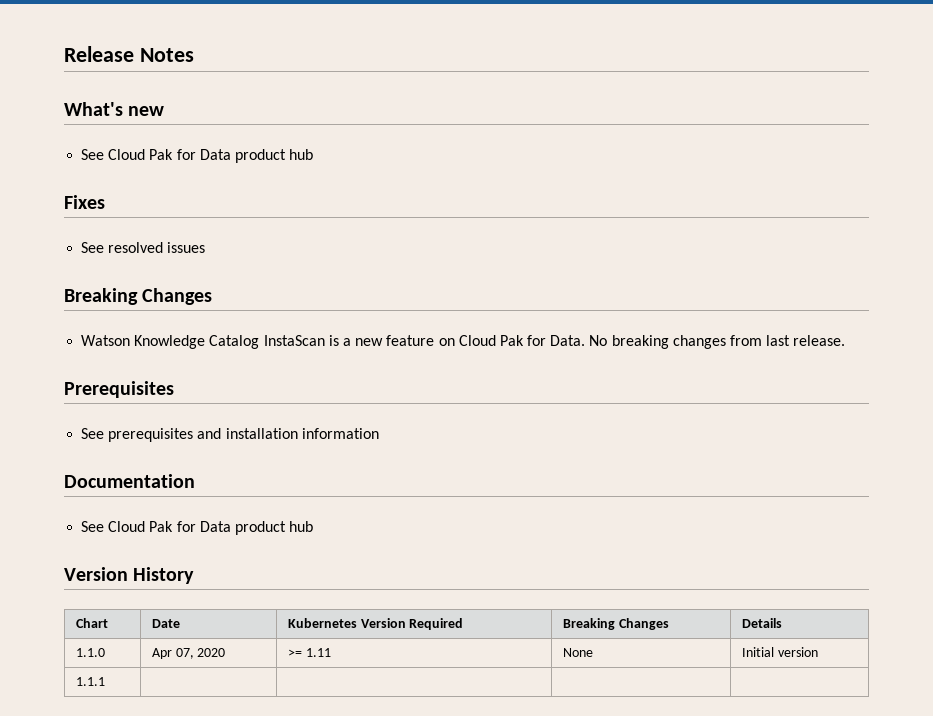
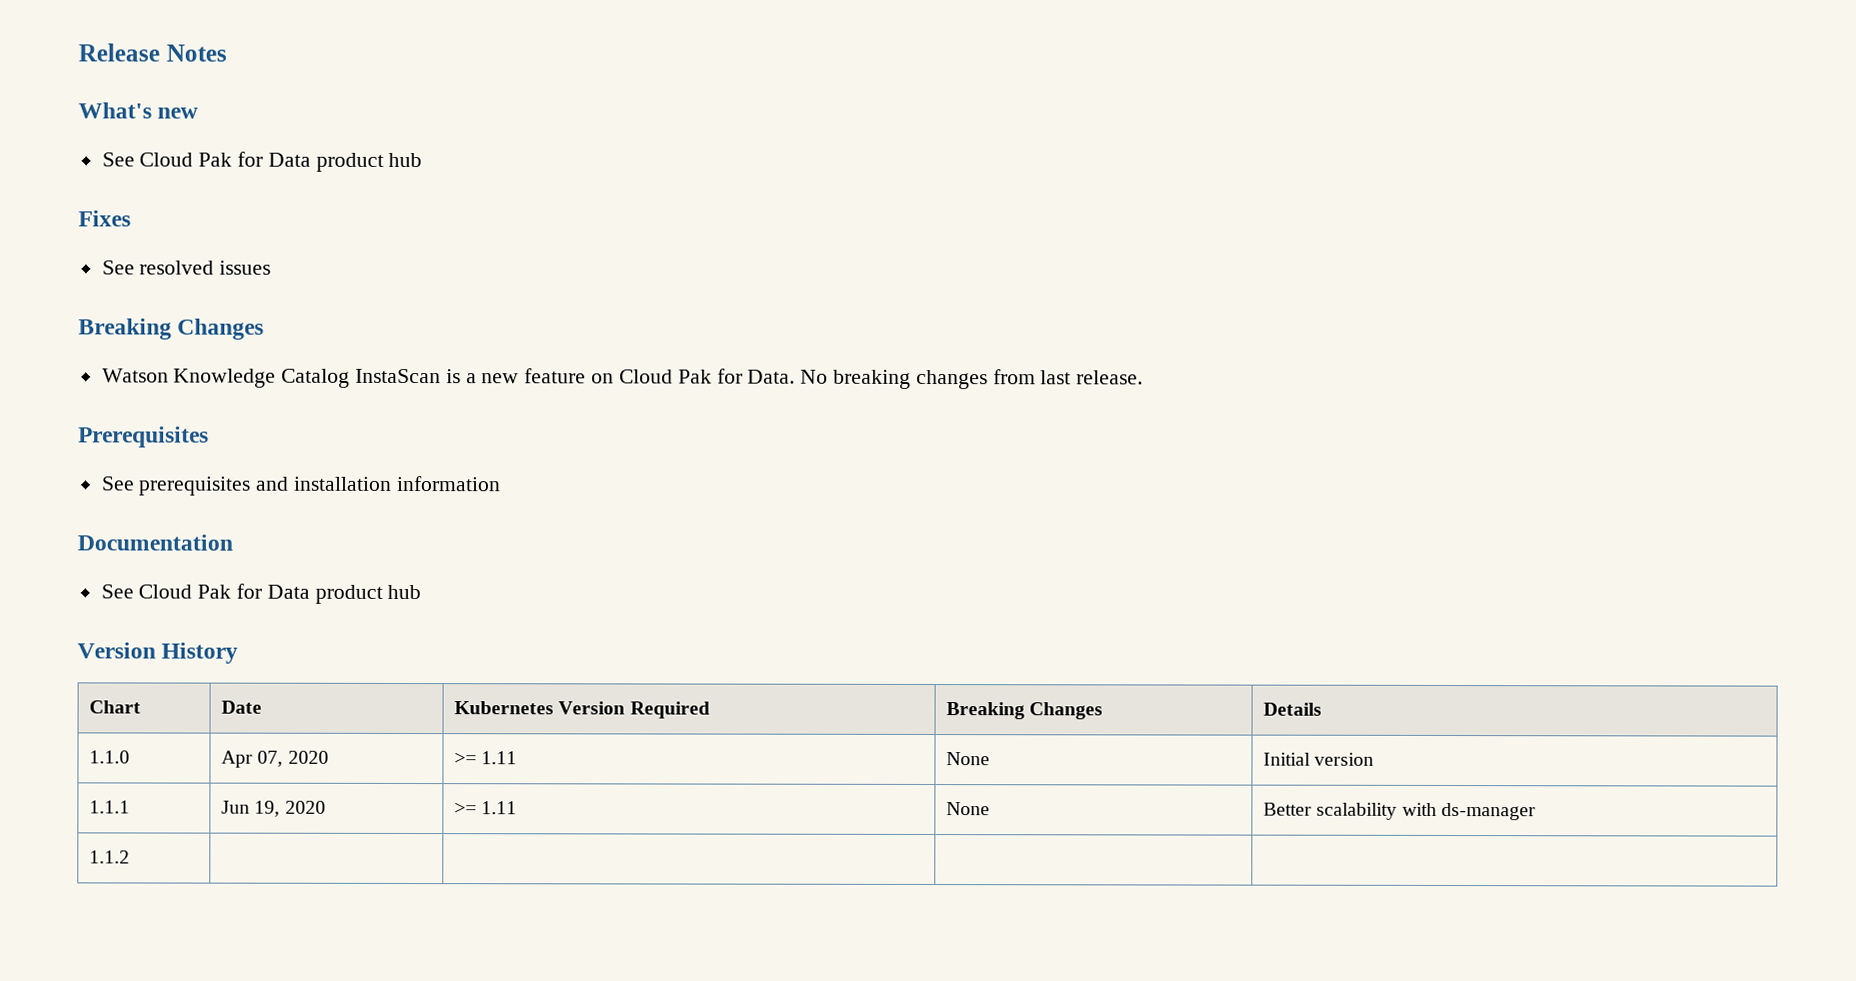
(105, 681) none -> [220,800,326,817] [453,801,518,815] [945,802,990,816] [1262,802,1536,821] [88,850,130,864] | Jun 19, 2020 | >= 1.11 | None | Better scalability with ds-manager // 1.1.2

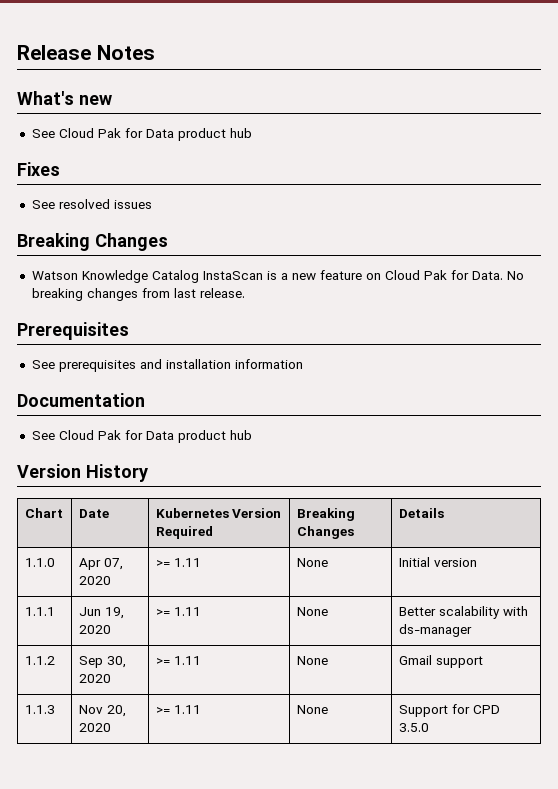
(130, 857) | | | -> [78,656,126,668] [78,674,111,683] [155,656,201,665] [296,656,328,665] [398,655,483,668] [24,705,55,714] [78,705,126,717] [78,723,111,732] [155,705,201,714] [296,705,328,714] [398,704,500,717] [398,723,429,732] Sep 30, 2020 | >= 1.11 | None | Gmail support // 1.1.3 | Nov 20, 2020 | >= 1.11 | None | Support for CPD 3.5.0

